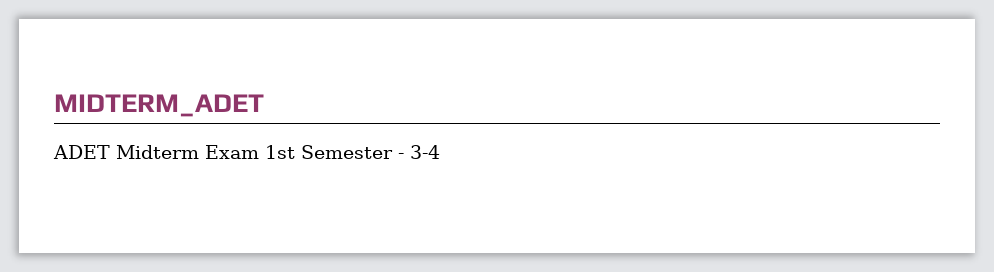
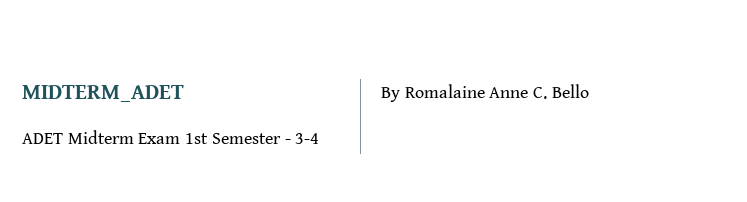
(440, 152) none -> [381,84,589,102] By Romalaine Anne C. Bello

